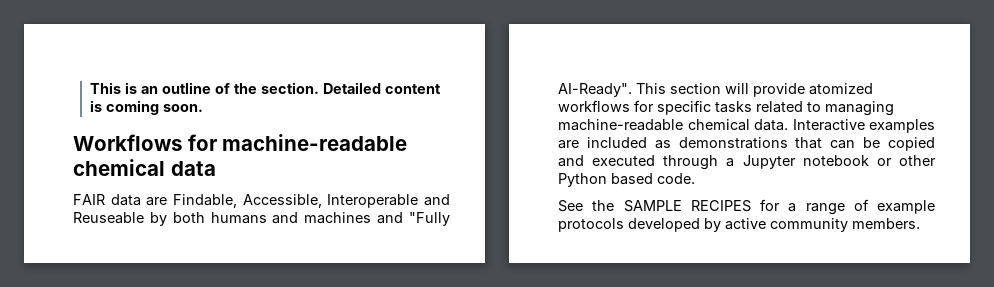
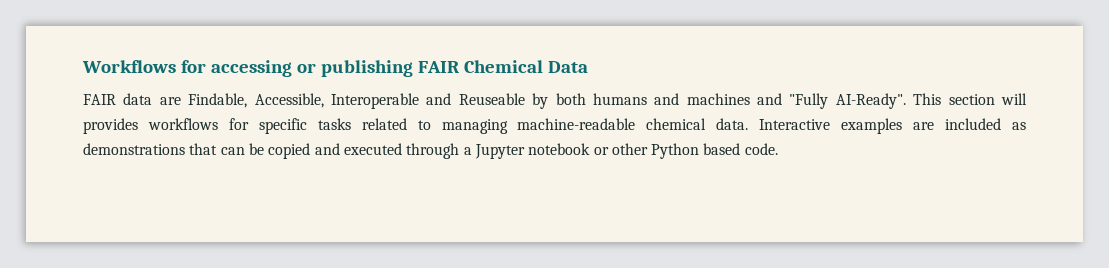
[89,82,441,94] [89,100,203,115] [73,134,408,151] [73,159,216,176] This is an outline of the section. Detailed content is coming soon. // Workflows for machine-readable chemical data -> [82,60,588,77] Workflows for accessing or publishing FAIR Chemical Data
[753,83,873,97] provide atomized -> [83,118,138,134] provides
[558,199,935,215] [558,218,920,232] // See the SAMPLE RECIPES for a range of example protocols developed by active community members. -> (778, 149) none

